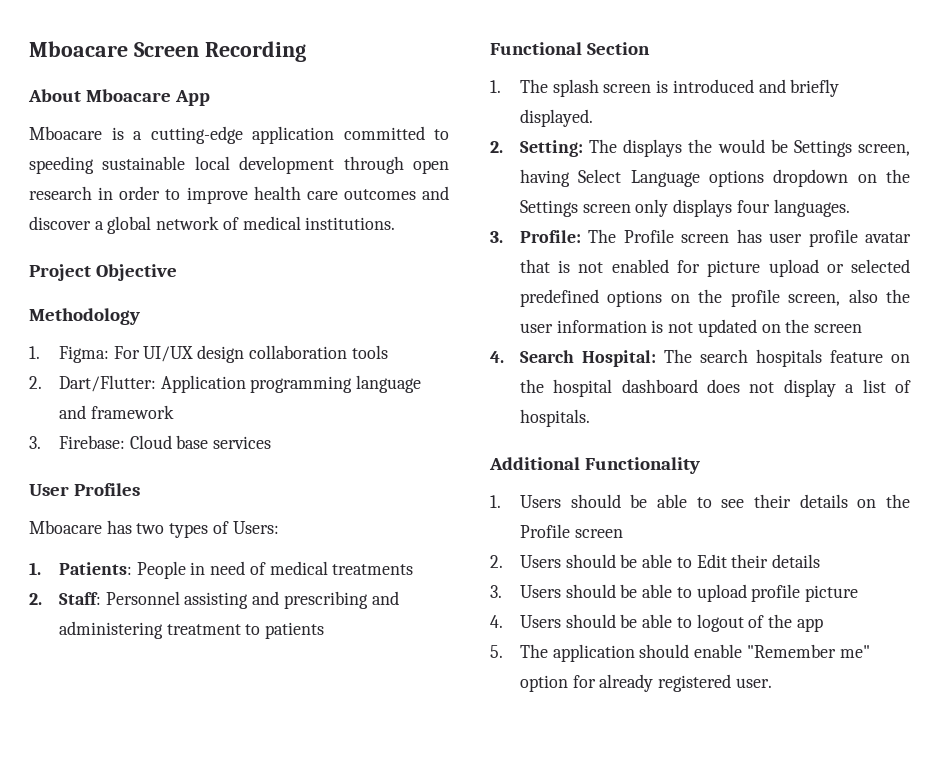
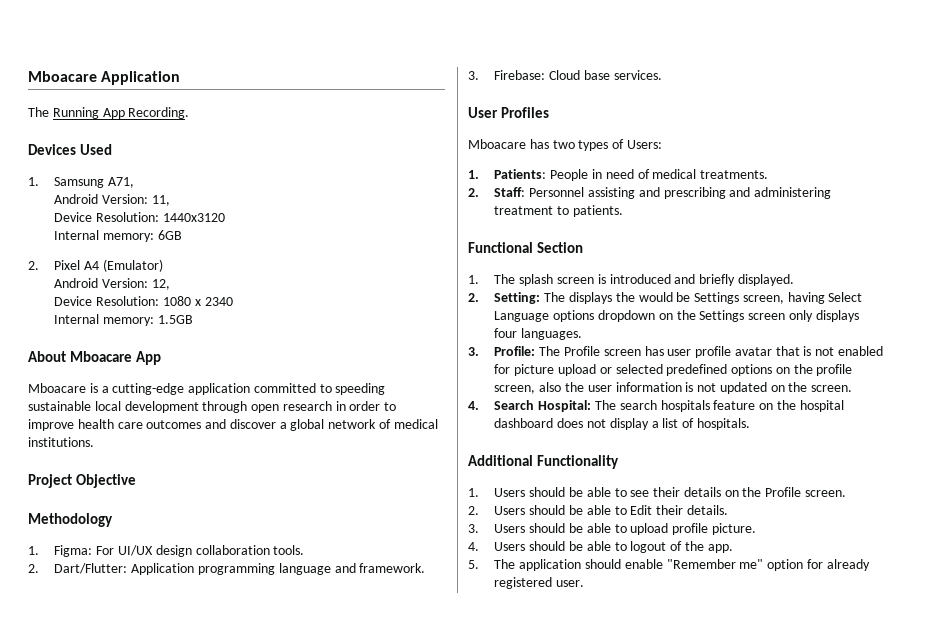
[29,41,306,62] Mboacare Screen Recording -> [28,71,181,85] [28,107,190,119] [28,144,112,155] [28,177,135,188] [54,194,170,206] [54,212,225,222] [54,230,182,242] [28,259,163,272] [54,278,170,290] [54,296,233,306] [54,314,193,326] Mboacare Application // The Running App Recording. // Devices Used // 1. Samsung A71, // Android Version: 11, // Device Resolution: 1440x3120 // Internal memory: 6GB // 2. Pixel A4 (Emulator) // Android Version: 12, // Device Resolution: 1080 x 2340 // Internal memory: 1.5GB
[351,345,388,359] tools -> [273,545,305,555] tools.
[90,405,174,419] framework -> [359,563,426,573] framework.
[213,436,272,449] services -> [613,70,662,80] services.
[332,564,414,575] treatments -> [700,170,769,179] treatments.
[265,622,325,639] patients -> [572,205,623,217] patients.
[814,324,863,333] screen -> [811,385,853,392] screen.
[574,529,623,538] screen -> [804,490,846,497] screen.
[772,554,821,568] details -> [686,505,728,515] details.
[805,585,859,602] picture -> [711,523,756,535] picture.
[796,618,823,632] app -> [707,544,733,553] app.

